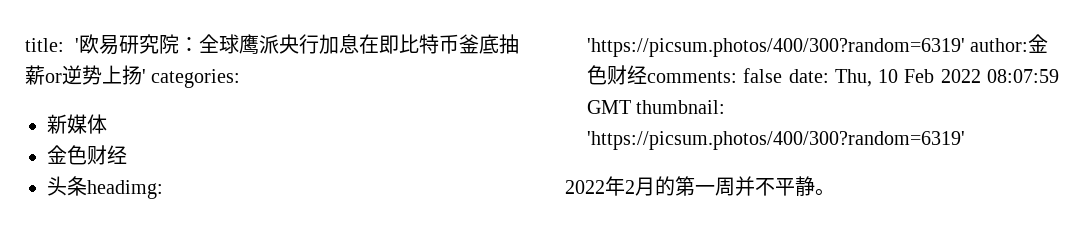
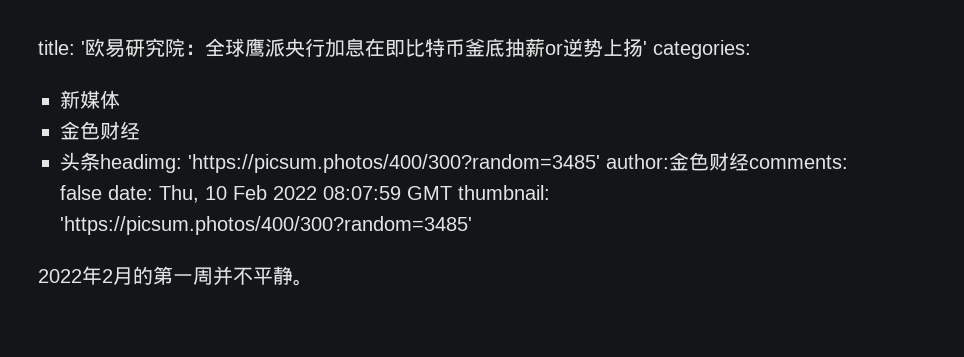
[587,38,965,57] 'https://picsum.photos/400/300?random=6319' -> [188,154,600,173] 'https://picsum.photos/400/300?random=3485'
[587,131,965,150] 'https://picsum.photos/400/300?random=6319' -> [60,216,472,235] 'https://picsum.photos/400/300?random=3485'

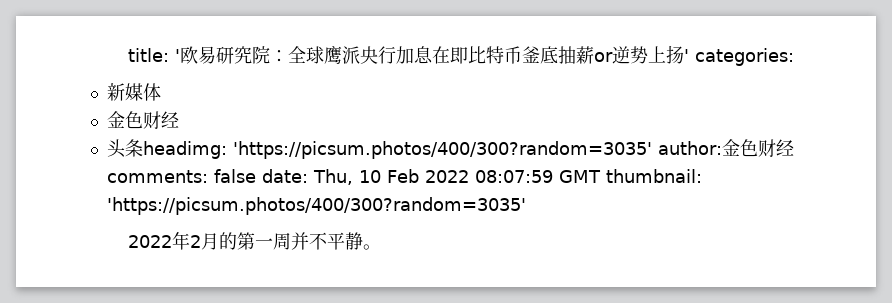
[188,154,600,173] 'https://picsum.photos/400/300?random=3485' -> [232,141,652,159] 'https://picsum.photos/400/300?random=3035'
[60,216,472,235] 'https://picsum.photos/400/300?random=3485' -> [106,197,526,215] 'https://picsum.photos/400/300?random=3035'

